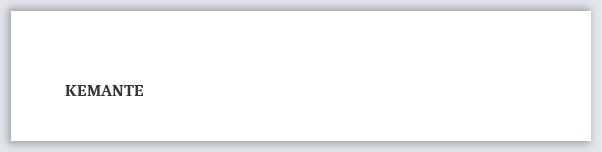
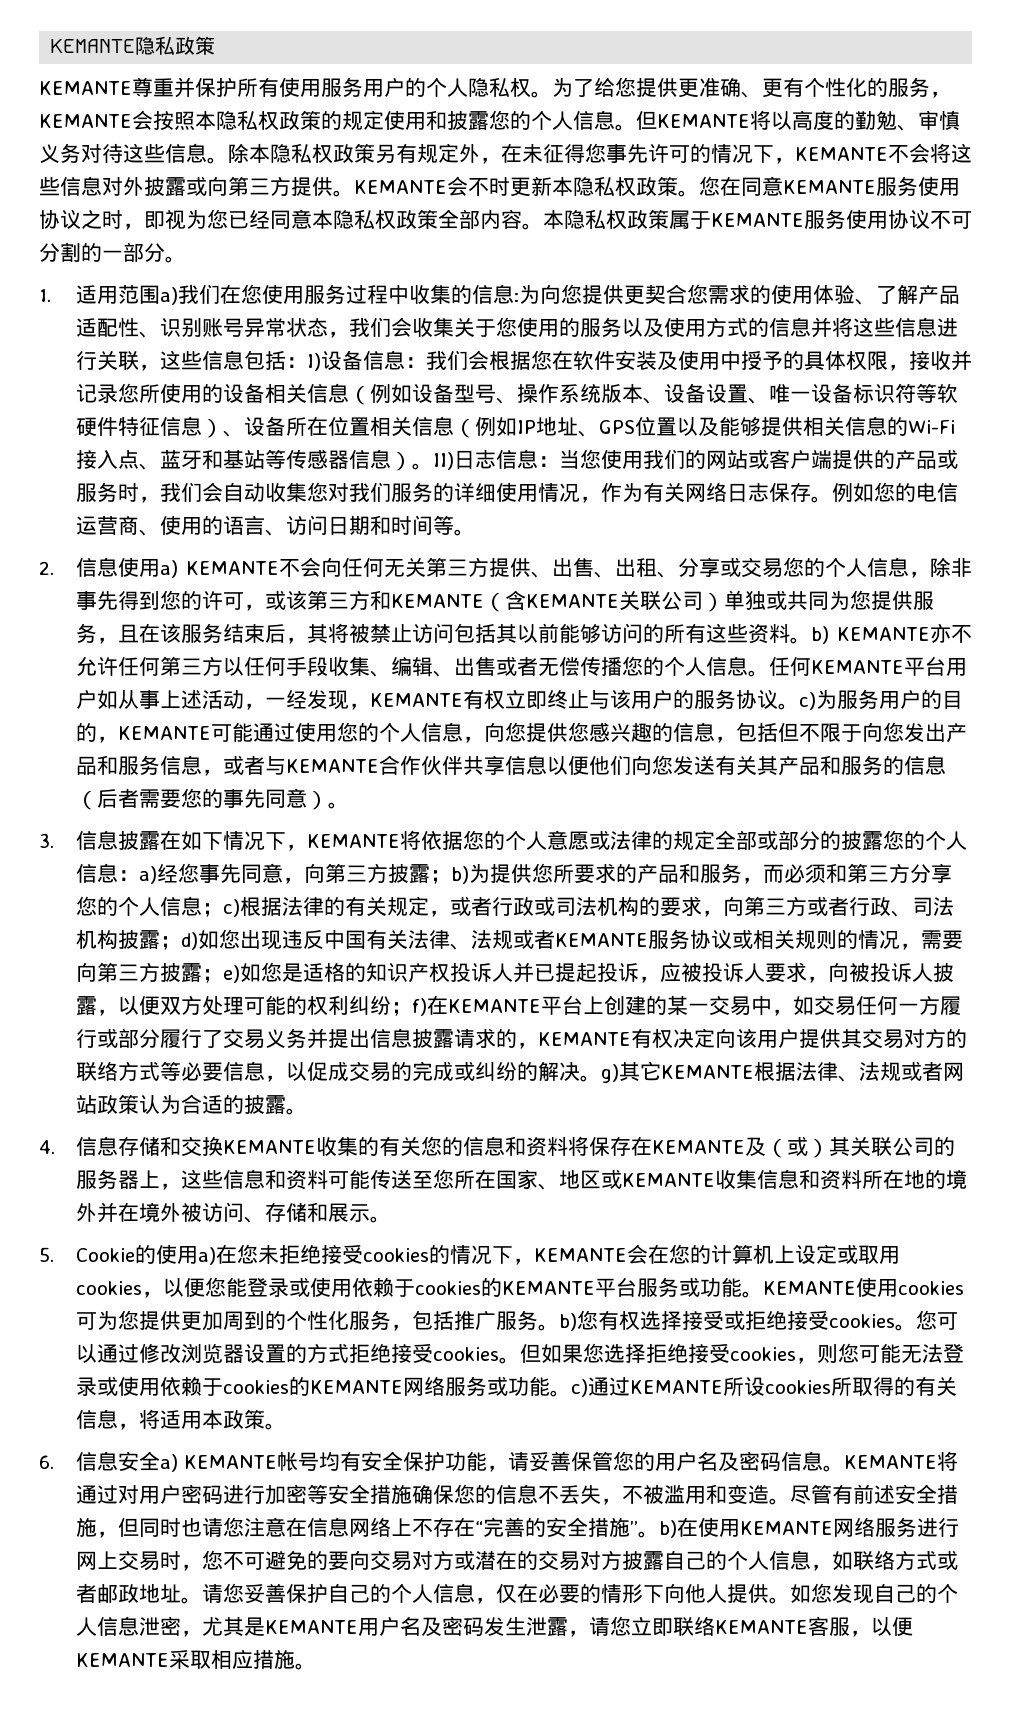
[65,85,144,96] KEMANTE -> [51,36,216,55] [39,77,951,98] [39,110,960,131] [39,143,972,164] [39,176,960,197] [39,209,972,230] [39,242,186,263] [39,284,960,305] [75,317,958,338] [75,350,972,371] [75,383,958,405] [75,416,955,438] [75,449,958,471] [75,482,958,503] [75,515,475,536] [39,557,972,578] [75,590,934,612] [75,623,972,644] [75,656,967,677] [75,689,963,710] [75,722,967,743] [75,755,946,776] [75,788,349,810] [39,830,967,851] [75,863,952,884] [75,896,954,917] [75,929,963,950] [75,962,954,983] [75,995,961,1016] [75,1028,967,1049] [75,1061,964,1083] [75,1094,307,1115] [39,1136,955,1158] [75,1169,967,1190] [75,1202,391,1223] [39,1244,900,1265] [75,1277,964,1298] [75,1310,958,1331] [75,1343,964,1364] [75,1376,957,1397] [75,1409,286,1430] [39,1451,958,1472] [75,1484,958,1505] [75,1517,959,1538] [75,1550,958,1571] [75,1583,958,1604] [75,1616,913,1637] [75,1649,316,1670] KEMANTE隐私政策 // KEMANTE尊重并保护所有使用服务用户的个人隐私权。为了给您提供更准确、更有个性化的服务，KEMANTE会按照本隐私权政策的规定使用和披露您的个人信息。但KEMANTE将以高度的勤勉、审慎义务对待这些信息。除本隐私权政策另有规定外，在未征得您事先许可的情况下，KEMANTE不会将这些信息对外披露或向第三方提供。KEMANTE会不时更新本隐私权政策。您在同意KEMANTE服务使用协议之时，即视为您已经同意本隐私权政策全部内容。本隐私权政策属于KEMANTE服务使用协议不可分割的一部分。 // 1.适用范围a)我们在您使用服务过程中收集的信息:为向您提供更契合您需求的使用体验、了解产品适配性、识别账号异常状态，我们会收集关于您使用的服务以及使用方式的信息并将这些信息进行关联，这些信息包括：I)设备信息：我们会根据您在软件安装及使用中授予的具体权限，接收并记录您所使用的设备相关信息（例如设备型号、操作系统版本、设备设置、唯一设备标识符等软硬件特征信息）、设备所在位置相关信息（例如IP地址、GPS位置以及能够提供相关信息的Wi-Fi接入点、蓝牙和基站等传感器信息）。II)日志信息：当您使用我们的网站或客户端提供的产品或服务时，我们会自动收集您对我们服务的详细使用情况，作为有关网络日志保存。例如您的电信运营商、使用的语言、访问日期和时间等。 // 2.信息使用a) KEMANTE不会向任何无关第三方提供、出售、出租、分享或交易您的个人信息，除非事先得到您的许可，或该第三方和KEMANTE（含KEMANTE关联公司）单独或共同为您提供服务，且在该服务结束后，其将被禁止访问包括其以前能够访问的所有这些资料。b) KEMANTE亦不允许任何第三方以任何手段收集、编辑、出售或者无偿传播您的个人信息。任何KEMANTE平台用户如从事上述活动，一经发现，KEMANTE有权立即终止与该用户的服务协议。c)为服务用户的目的，KEMANTE可能通过使用您的个人信息，向您提供您感兴趣的信息，包括但不限于向您发出产品和服务信息，或者与KEMANTE合作伙伴共享信息以便他们向您发送有关其产品和服务的信息（后者需要您的事先同意）。 // 3.信息披露在如下情况下，KEMANTE将依据您的个人意愿或法律的规定全部或部分的披露您的个人信息：a)经您事先同意，向第三方披露；b)为提供您所要求的产品和服务，而必须和第三方分享您的个人信息；c)根据法律的有关规定，或者行政或司法机构的要求，向第三方或者行政、司法机构披露；d)如您出现违反中国有关法律、法规或者KEMANTE服务协议或相关规则的情况，需要向第三方披露；e)如您是适格的知识产权投诉人并已提起投诉，应被投诉人要求，向被投诉人披露，以便双方处理可能的权利纠纷；f)在KEMANTE平台上创建的某一交易中，如交易任何一方履行或部分履行了交易义务并提出信息披露请求的，KEMANTE有权决定向该用户提供其交易对方的联络方式等必要信息，以促成交易的完成或纠纷的解决。g)其它KEMANTE根据法律、法规或者网站政策认为合适的披露。 // 4.信息存储和交换KEMANTE收集的有关您的信息和资料将保存在KEMANTE及（或）其关联公司的服务器上，这些信息和资料可能传送至您所在国家、地区或KEMANTE收集信息和资料所在地的境外并在境外被访问、存储和展示。 // 5. Cookie的使用a)在您未拒绝接受cookies的情况下，KEMANTE会在您的计算机上设定或取用cookies，以便您能登录或使用依赖于cookies的KEMANTE平台服务或功能。KEMANTE使用cookies可为您提供更加周到的个性化服务，包括推广服务。b)您有权选择接受或拒绝接受cookies。您可以通过修改浏览器设置的方式拒绝接受cookies。但如果您选择拒绝接受cookies，则您可能无法登录或使用依赖于cookies的KEMANTE网络服务或功能。c)通过KEMANTE所设cookies所取得的有关信息，将适用本政策。 // 6.信息安全a) KEMANTE帐号均有安全保护功能，请妥善保管您的用户名及密码信息。KEMANTE将通过对用户密码进行加密等安全措施确保您的信息不丢失，不被滥用和变造。尽管有前述安全措施，但同时也请您注意在信息网络上不存在“完善的安全措施”。b)在使用KEMANTE网络服务进行网上交易时，您不可避免的要向交易对方或潜在的交易对方披露自己的个人信息，如联络方式或者邮政地址。请您妥善保护自己的个人信息，仅在必要的情形下向他人提供。如您发现自己的个人信息泄密，尤其是KEMANTE用户名及密码发生泄露，请您立即联络KEMANTE客服，以便KEMANTE采取相应措施。

